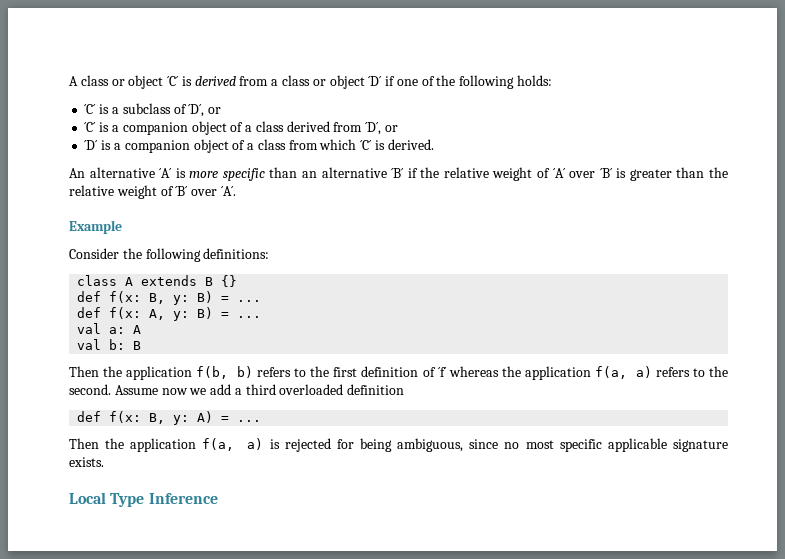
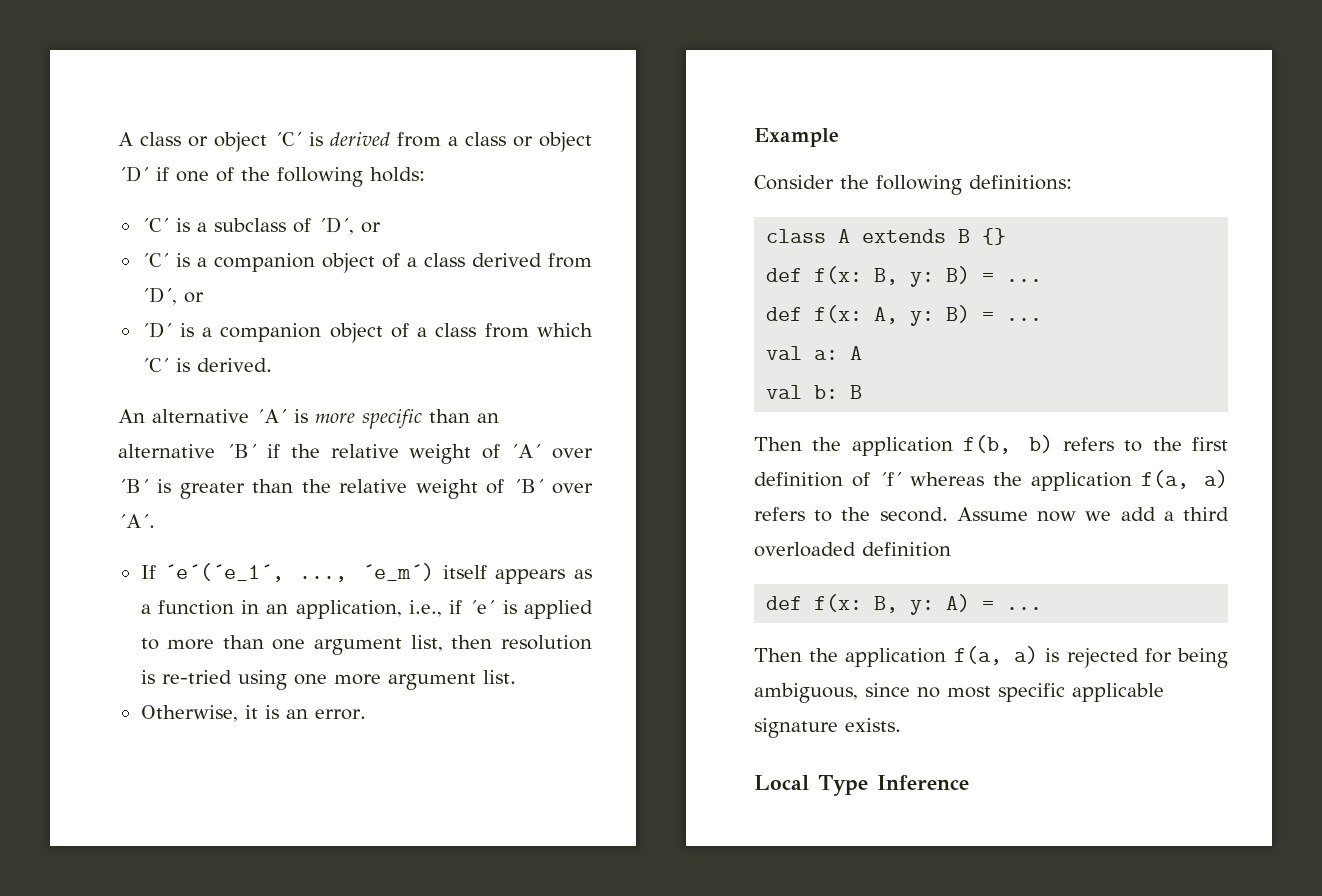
(236, 191) none -> [140,563,592,584] [140,600,593,619] [140,635,592,655] [140,670,516,690] [140,705,366,722] // If ´e´(´e_1´, ..., ´e_m´) itself appears as a function in an application, i.e., if ´e´ is applied to more than one argument list, then resolution is re-tried using one more argument list. // Otherwise, it is an error.

